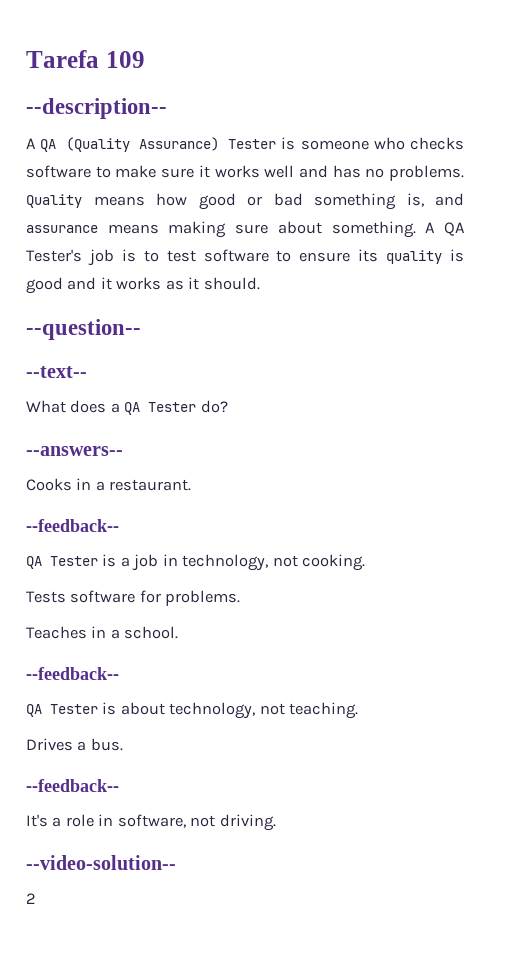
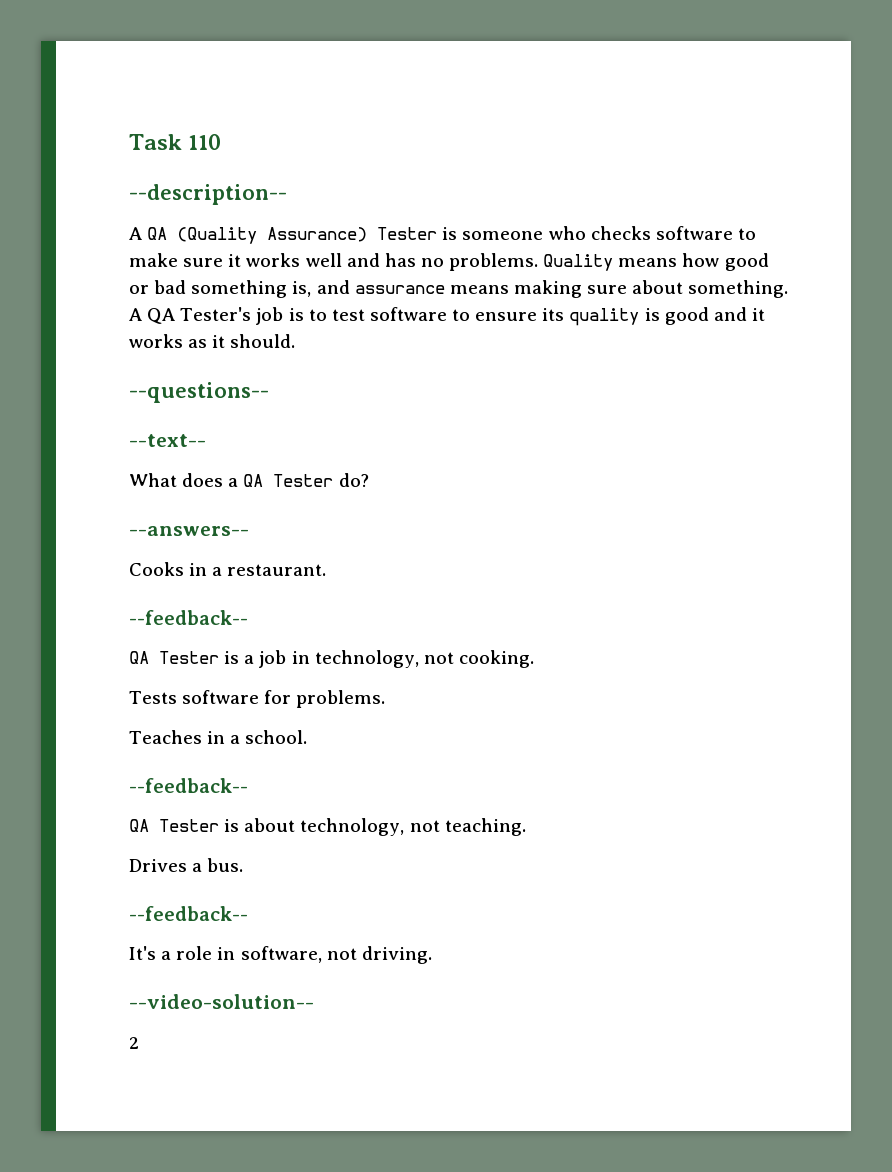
[26,50,145,68] Tarefa 109 -> [129,134,222,150] Task 110
[26,319,141,340] --question-- -> [129,382,269,403] --questions--

